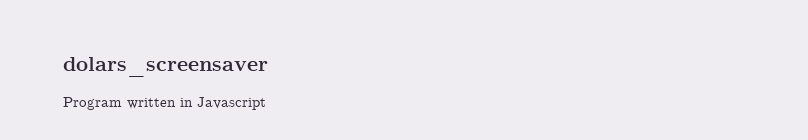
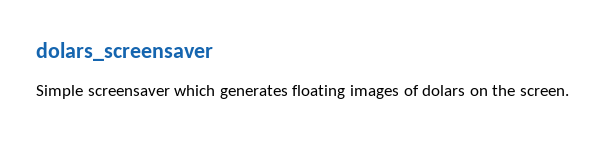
[63,97,266,110] Program written in Javascript -> [36,85,569,99] Simple screensaver which generates floating images of dolars on the screen.

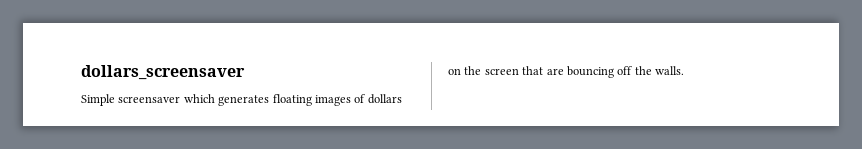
[36,42,213,61] dolars_screensaver -> [81,65,245,80] dollars_screensaver
[422,85,466,96] dolars -> [367,94,402,104] dollars
[519,88,569,96] screen. -> [484,66,684,78] screen that are bouncing off the walls.

